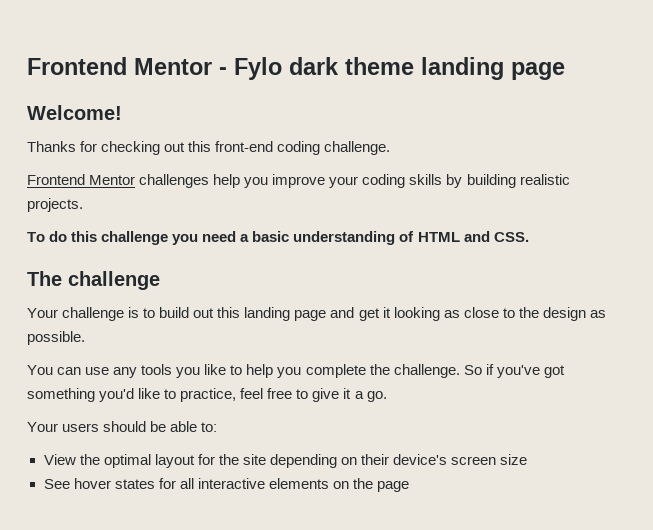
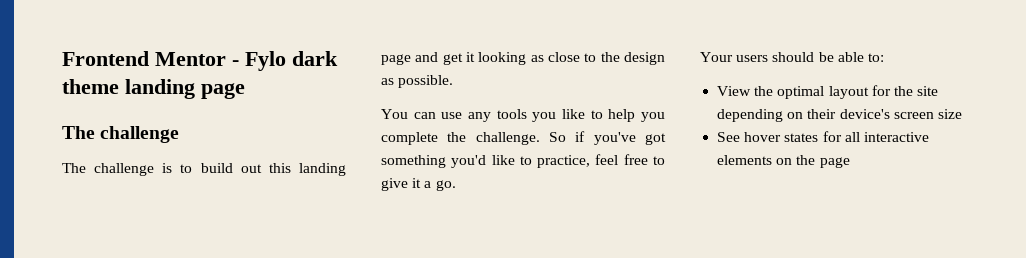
[27,105,122,120] [27,141,391,155] [27,174,570,188] [27,198,83,212] [27,231,529,245] // Welcome! // Thanks for checking out this front-end coding challenge. // Frontend Mentor challenges help you improve your coding skills by building realistic projects. // To do this challenge you need a basic understanding of HTML and CSS. -> (245, 91) none
[27,308,58,318] Your -> [62,163,86,173] The

